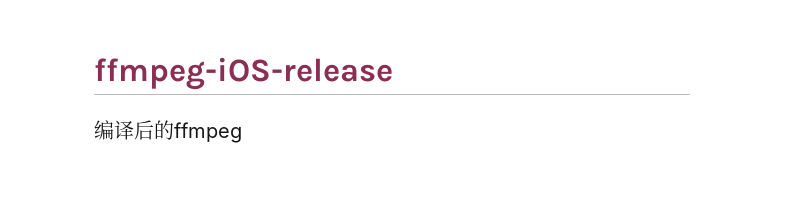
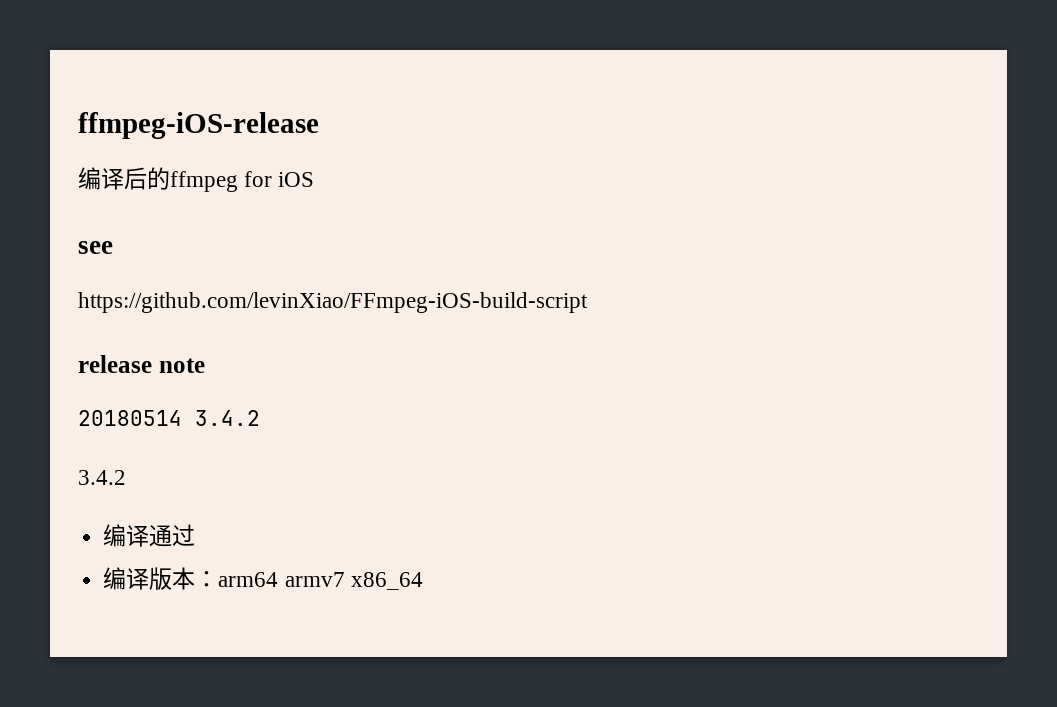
(242, 132) none -> [244,171,315,187] [78,241,113,254] [78,292,588,313] [78,355,205,373] [78,410,260,426] [78,470,126,485] [103,524,196,547] [103,567,423,590] for iOS // see // https://github.com/levinXiao/FFmpeg-iOS-build-script // release note // 20180514 3.4.2 // 3.4.2 // 编译通过 // 编译版本：arm64 armv7 x86_64

